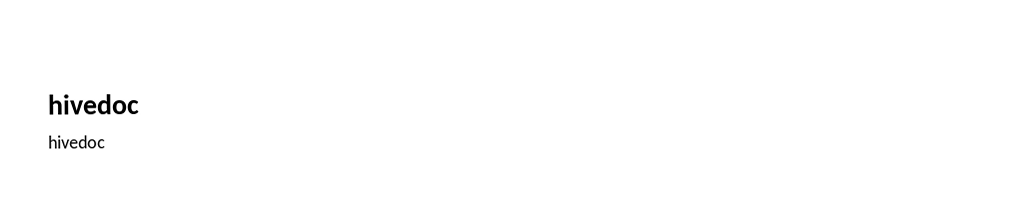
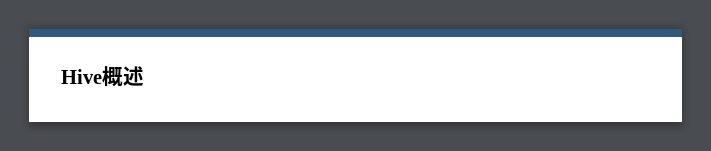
[47,94,140,115] [48,135,106,149] hivedoc // hivedoc -> [61,66,144,87] Hive概述

